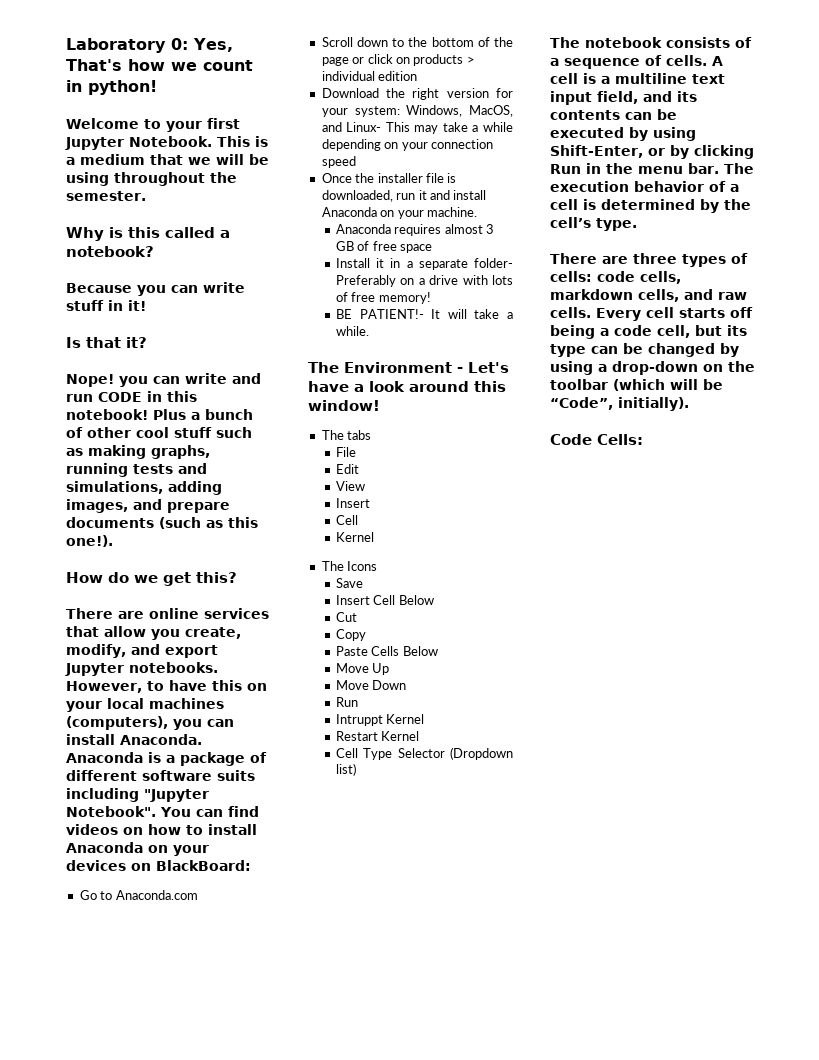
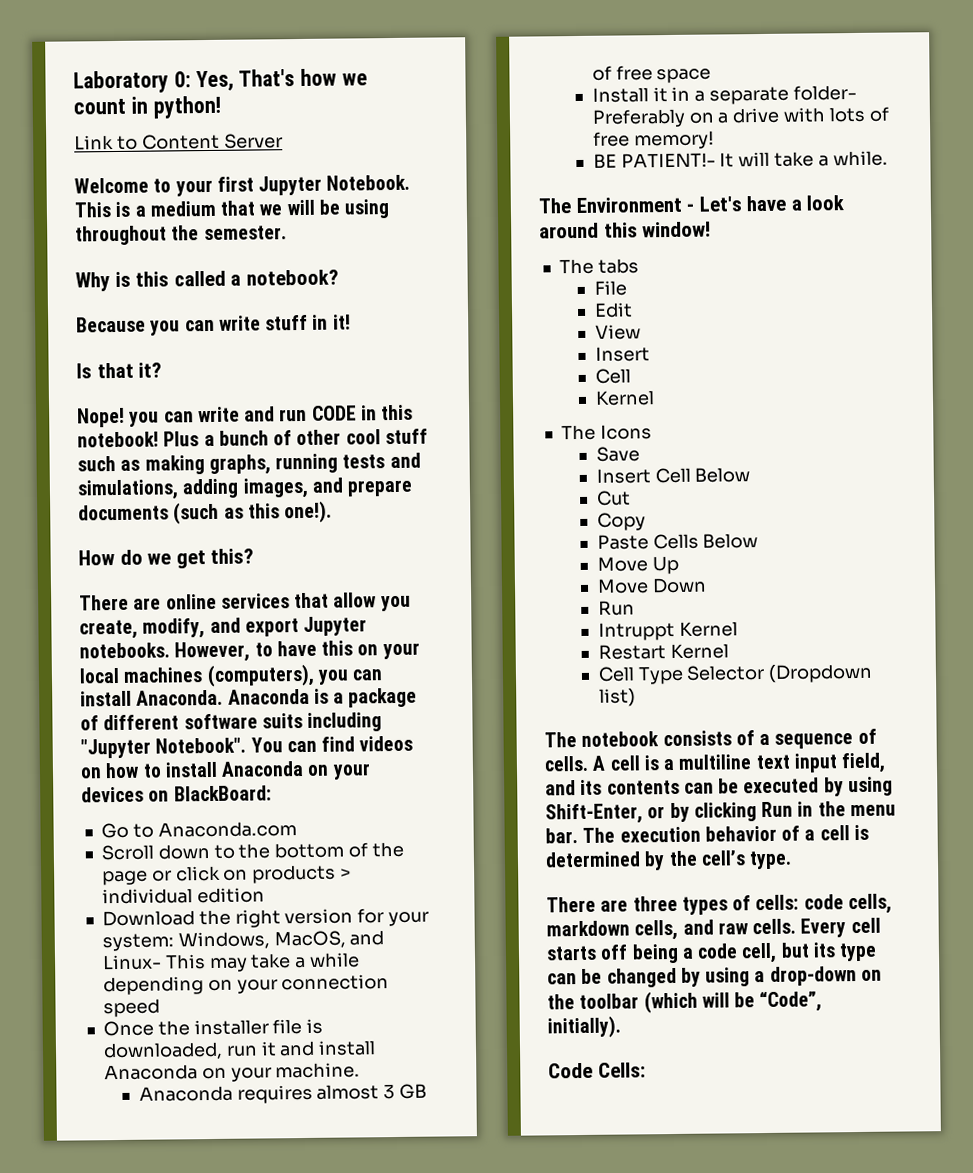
(157, 87) none -> [74,133,283,150] // Link to Content Server

